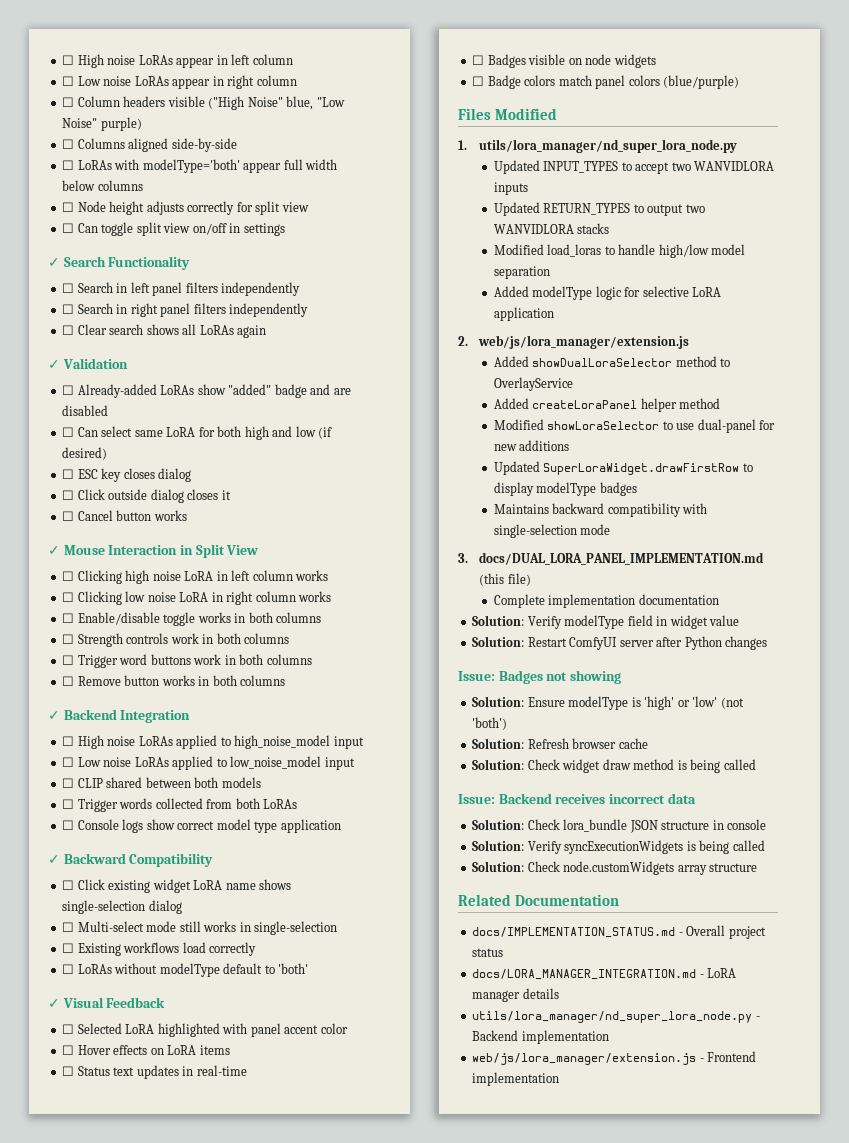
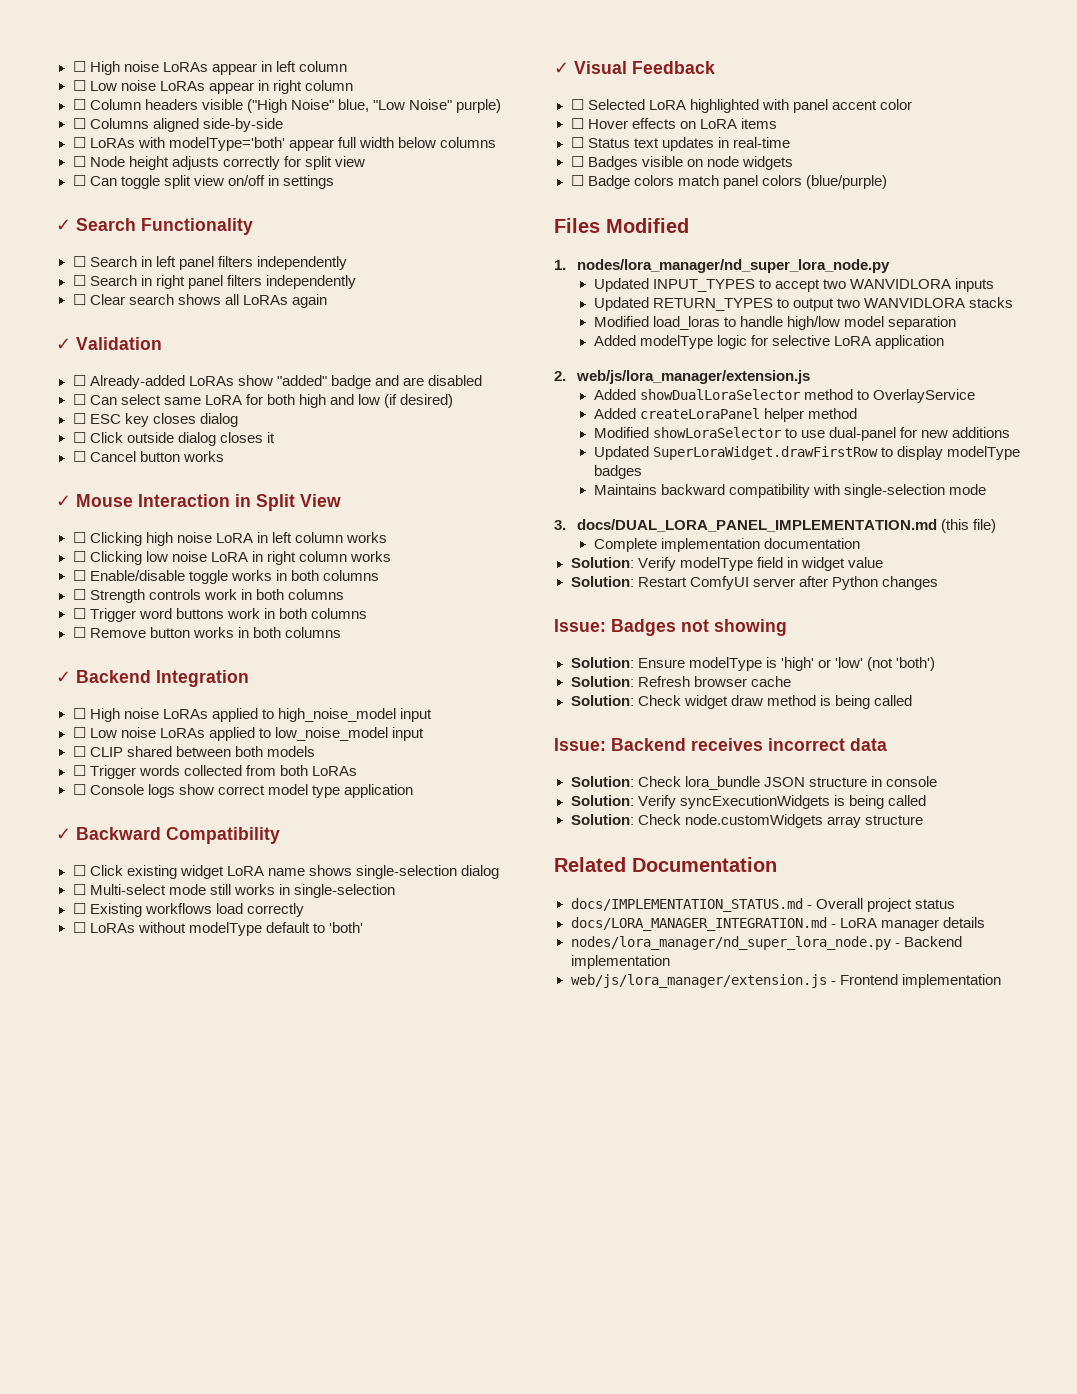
[479,139,738,153] utils/lora_manager/nd_super_lora_node.py -> [577,259,891,273] nodes/lora_manager/nd_super_lora_node.py
[472,1011,753,1023] utils/lora_manager/nd_super_lora_node.py -> [570,936,891,950] nodes/lora_manager/nd_super_lora_node.py

